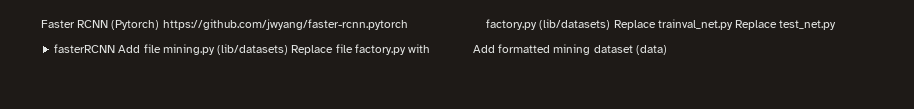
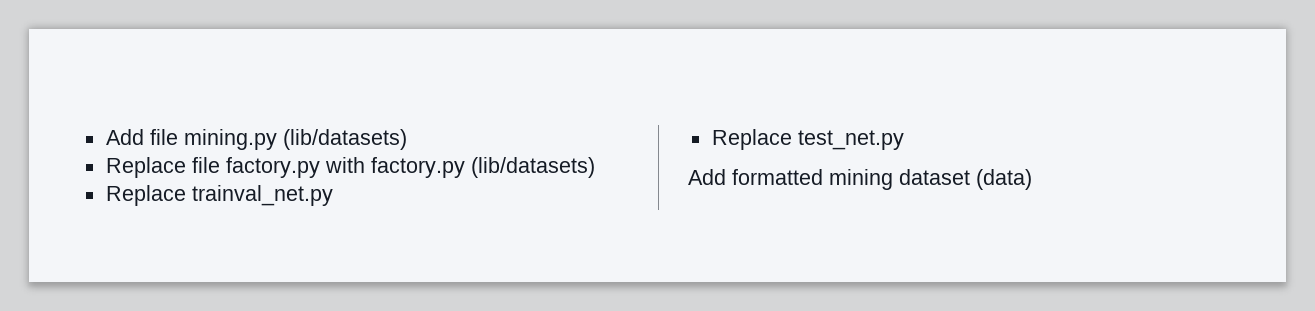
[41,19,408,30] [54,44,116,53] Faster RCNN (Pytorch) https://github.com/jwyang/faster-rcnn.pytorch // fasterRCNN -> (105, 137) none
(289, 49) none -> (407, 139) //
(611, 24) none -> (595, 167) //
(733, 24) none -> (333, 195) //

